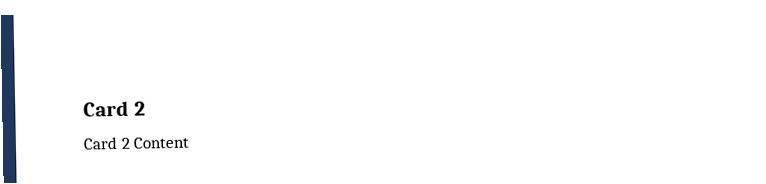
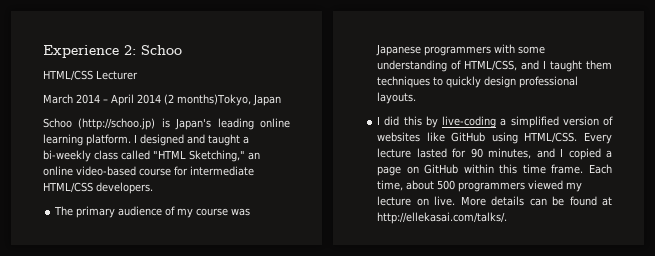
[83,100,146,117] [83,136,191,150] Card 2 // Card 2 Content -> [43,45,182,58] [43,70,138,81] [43,94,281,106] [43,118,290,130] [43,134,249,146] [43,150,260,162] [43,166,254,176] [43,182,153,194] [54,206,251,218] [376,44,546,56] [377,60,612,72] [377,76,579,88] [377,92,417,104] [377,116,613,128] [377,132,612,144] [377,148,612,160] [377,164,612,176] [377,180,583,192] [377,196,612,206] [377,212,508,224] Experience 2: Schoo // HTML/CSS Lecturer // March 2014 – April 2014 (2 months)Tokyo, Japan // Schoo (http://schoo.jp) is Japan's leading online learning platform. I designed and taught a bi-weekly class called "HTML Sketching," an online video-based course for intermediate HTML/CSS developers. // The primary audience of my course was Japanese programmers with some understanding of HTML/CSS, and I taught them techniques to quickly design professional layouts. // I did this by live-coding a simplified version of websites like GitHub using HTML/CSS. Every lecture lasted for 90 minutes, and I copied a page on GitHub within this time frame. Each time, about 500 programmers viewed my lecture on live. More details can be found at http://ellekasai.com/talks/.

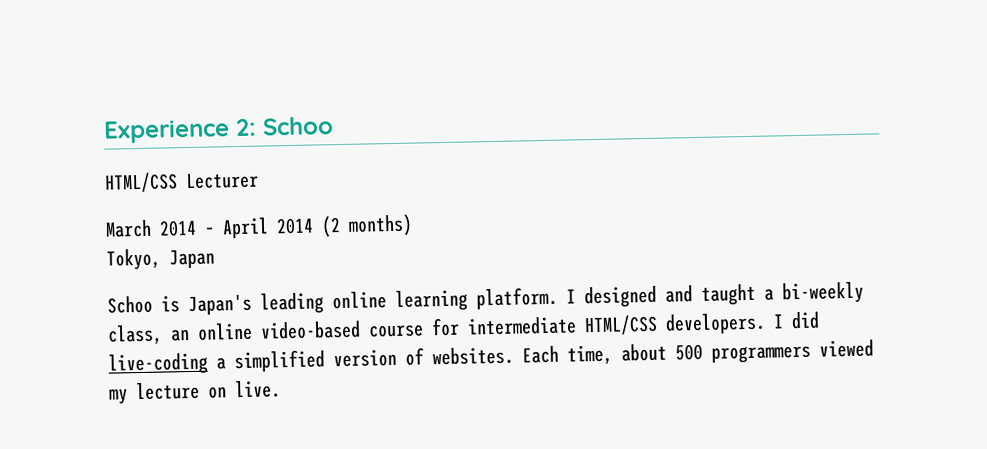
[177,94,251,106] months)Tokyo, -> [348,213,413,237] [106,248,161,271] months) // Tokyo,
[78,118,156,130] (http://schoo.jp) -> (153, 304) none
[94,150,245,162] class called "HTML Sketching," -> [107,324,163,346] class,
[54,206,251,218] [376,44,546,56] [377,60,612,72] [377,76,579,88] [377,92,417,104] [377,116,438,128] // The primary audience of my course was Japanese programmers with some understanding of HTML/CSS, and I taught them techniques to quickly design professional layouts. // I did this by -> [773,311,820,330] I did
[377,132,612,144] [377,148,612,160] [377,164,584,176] websites like GitHub using HTML/CSS. Every lecture lasted for 90 minutes, and I copied a page on GitHub within this time frame. -> [432,346,514,366] websites.
[460,196,612,206] [377,212,508,224] More details can be found at http://ellekasai.com/talks/. -> (281, 389) none

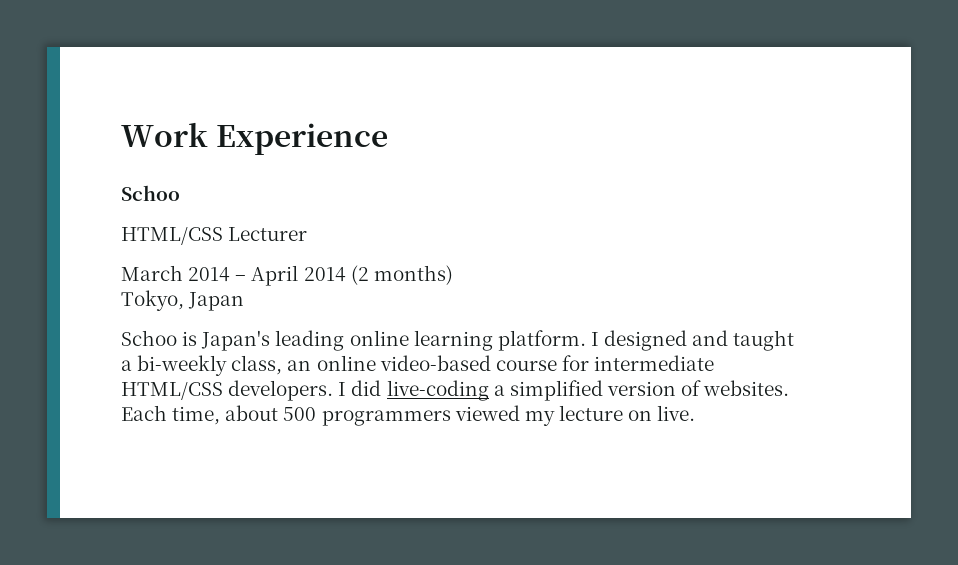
(103, 131) none -> [121,122,208,147] Work
[235,118,257,137] 2: -> (389, 139) //

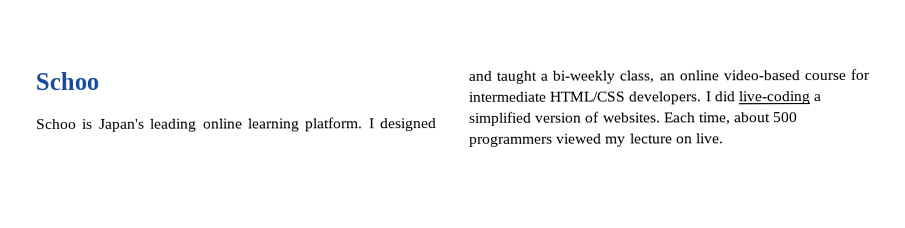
[121,122,389,155] [121,185,180,201] [121,227,308,245] [121,265,453,286] [121,290,245,311] Work Experience // Schoo // HTML/CSS Lecturer // March 2014 – April 2014 (2 months) // Tokyo, Japan -> [35,71,99,91] Schoo

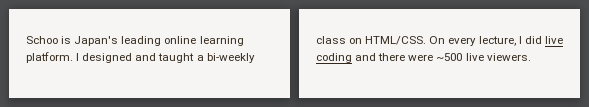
[35,71,99,91] [36,118,77,130] Schoo // Schoo -> [26,36,58,44] Schoo
[619,68,870,83] [468,91,822,105] [468,111,799,126] [469,133,724,147] class, an online video-based course for intermediate HTML/CSS developers. I did live-coding a simplified version of websites. Each time, about 500 programmers viewed my lecture on live. -> [316,36,563,46] [316,53,531,63] class on HTML/CSS. On every lecture, I did live coding and there were ~500 live viewers.

